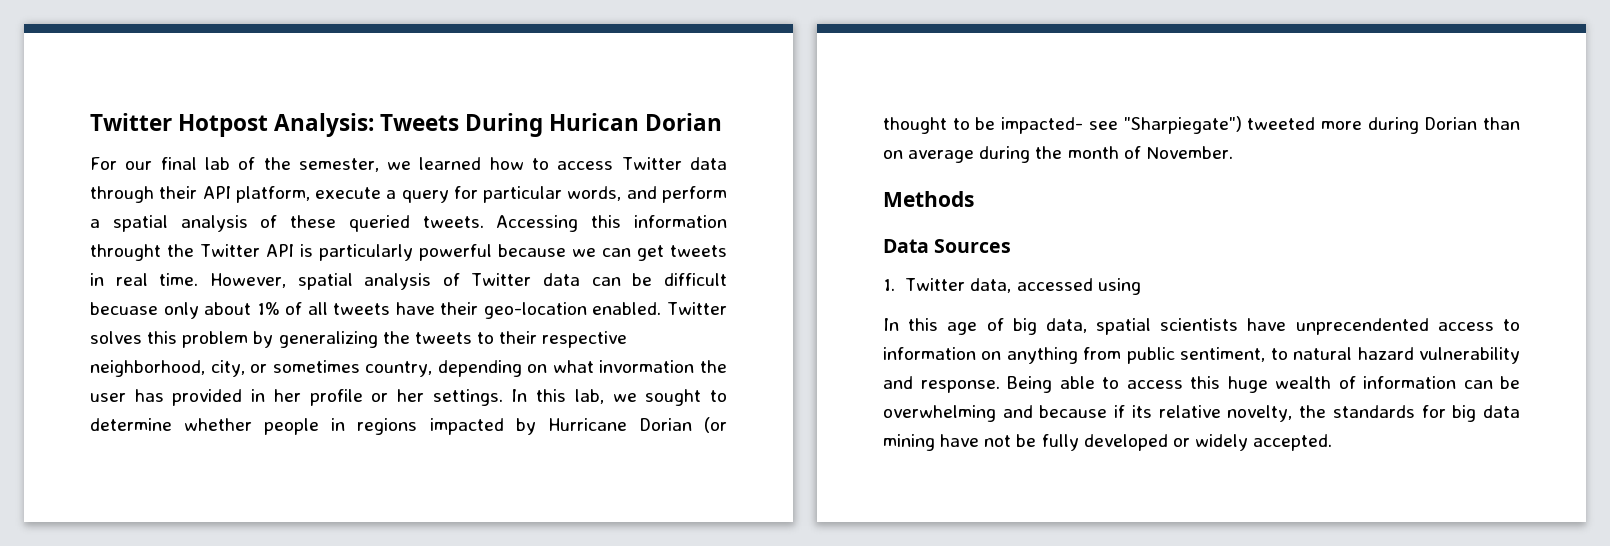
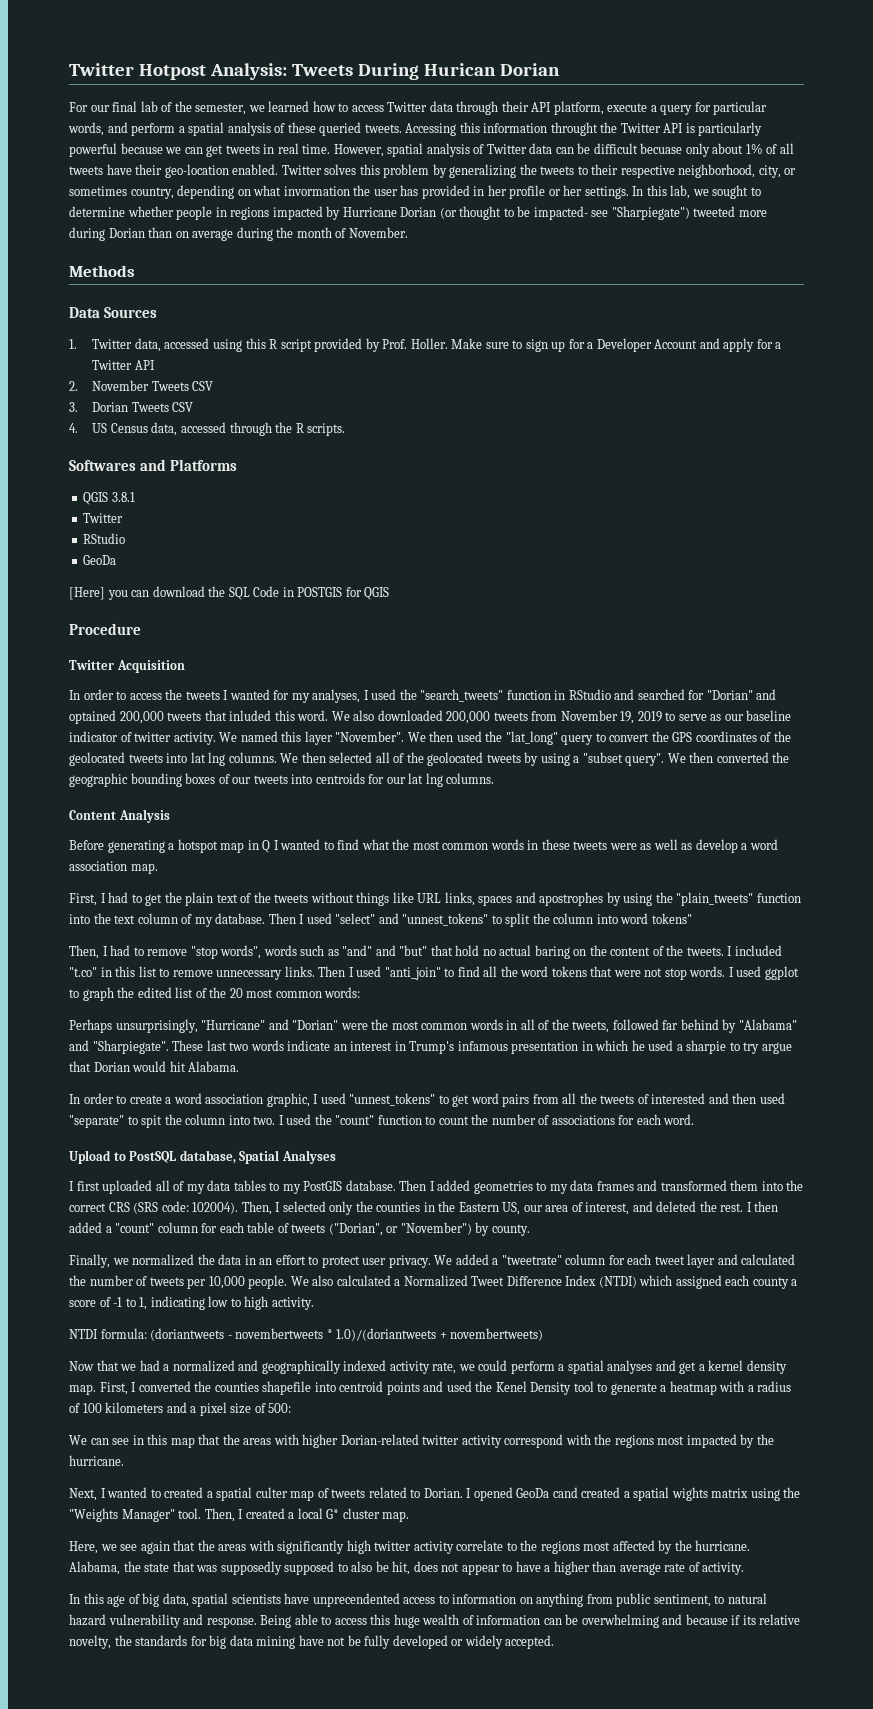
(1141, 286) none -> [245,338,782,352] [92,360,155,370] [69,380,214,391] [69,402,194,412] [69,422,346,436] [69,459,237,471] [83,492,135,505] [83,513,124,523] [83,533,126,544] [83,555,117,565] [69,586,390,600] [69,623,141,635] [69,660,185,673] [69,689,777,703] [69,710,792,724] [69,731,791,745] [69,752,790,766] [69,773,495,787] [69,809,170,823] [69,839,778,853] [69,861,158,874] [69,892,801,906] [69,913,692,927] [69,945,782,959] [69,966,799,980] [69,987,361,1001] [69,1019,797,1033] [69,1040,792,1054] [69,1061,240,1072] [69,1093,785,1107] [69,1114,695,1128] [69,1150,336,1164] [69,1180,804,1194] [69,1201,779,1215] [69,1222,530,1236] [69,1254,796,1268] [69,1275,798,1289] [69,1296,314,1310] [69,1328,544,1341] [69,1360,787,1374] [69,1381,792,1395] [69,1402,292,1416] [69,1434,774,1448] [69,1455,124,1466] [69,1487,801,1501] [69,1508,410,1522] [69,1540,751,1554] [69,1561,745,1575] this R script provided by Prof. Holler. Make sure to sign up for a Developer Account and apply for a Twitter API // 2. November Tweets CSV // 3. Dorian Tweets CSV // 4. US Census data, accessed through the R scripts. // Softwares and Platforms // QGIS 3.8.1 // Twitter // RStudio // GeoDa // [Here] you can download the SQL Code in POSTGIS for QGIS // Procedure // Twitter Acquisition // In order to access the tweets I wanted for my analyses, I used the "search_tweets" function in RStudio and searched for "Dorian" and optained 200,000 tweets that inluded this word. We also downloaded 200,000 tweets from November 19, 2019 to serve as our baseline indicator of twitter activity. We named this layer "November". We then used the "lat_long" query to convert the GPS coordinates of the geolocated tweets into lat lng columns. We then selected all of the geolocated tweets by using a "subset query". We then converted the geographic bounding boxes of our tweets into centroids for our lat lng columns. // Content Analysis // Before generating a hotspot map in Q I wanted to find what the most common words in these tweets were as well as develop a word association map. // First, I had to get the plain text of the tweets without things like URL links, spaces and apostrophes by using the "plain_tweets" function into the text column of my database. Then I used "select" and "unnest_tokens" to split the column into word tokens" // Then, I had to remove "stop words", words such as "and" and "but" that hold no actual baring on the content of the tweets. I included "t.co" in this list to remove unnecessary links. Then I used "anti_join" to find all the word tokens that were not stop words. I used ggplot to graph the edited list of the 20 most common words: // Perhaps unsurprisingly, "Hurricane" and "Dorian" were the most common words in all of the tweets, followed far behind by "Alabama" and "Sharpiegate". These last two words indicate an interest in Trump's infamous presentation in which he used a sharpie to try argue that Dorian would hit Alabama. // In order to create a word association graphic, I used "unnest_tokens" to get word pairs from all the tweets of interested and then used "separate" to spit the column into two. I used the "count" function to count the number of associations for each word. // Upload to PostSQL database, Spatial Analyses // I first uploaded all of my data tables to my PostGIS database. Then I added geometries to my data frames and transformed them into the correct CRS (SRS code: 102004). Then, I selected only the counties in the Eastern US, our area of interest, and deleted the rest. I then added a "count" column for each table of tweets ("Dorian", or "November") by county. // Finally, we normalized the data in an effort to protect user privacy. We added a "tweetrate" column for each tweet layer and calculated the number of tweets per 10,000 people. We also calculated a Normalized Tweet Difference Index (NTDI) which assigned each county a score of -1 to 1, indicating low to high activity. // NTDI formula: (doriantweets - novembertweets * 1.0)/(doriantweets + novembertweets) // Now that we had a normalized and geographically indexed activity rate, we could perform a spatial analyses and get a kernel density map. First, I converted the counties shapefile into centroid points and used the Kenel Density tool to generate a heatmap with a radius of 100 kilometers and a pixel size of 500: // We can see in this map that the areas with higher Dorian-related twitter activity correspond with the regions most impacted by the hurricane. // Next, I wanted to created a spatial culter map of tweets related to Dorian. I opened GeoDa cand created a spatial wights matrix using the "Weights Manager" tool. Then, I created a local G* cluster map. // Here, we see again that the areas with significantly high twitter activity correlate to the regions most affected by the hurricane. Alabama, the state that was supposedly supposed to also be hit, does not appear to have a higher than average rate of activity.

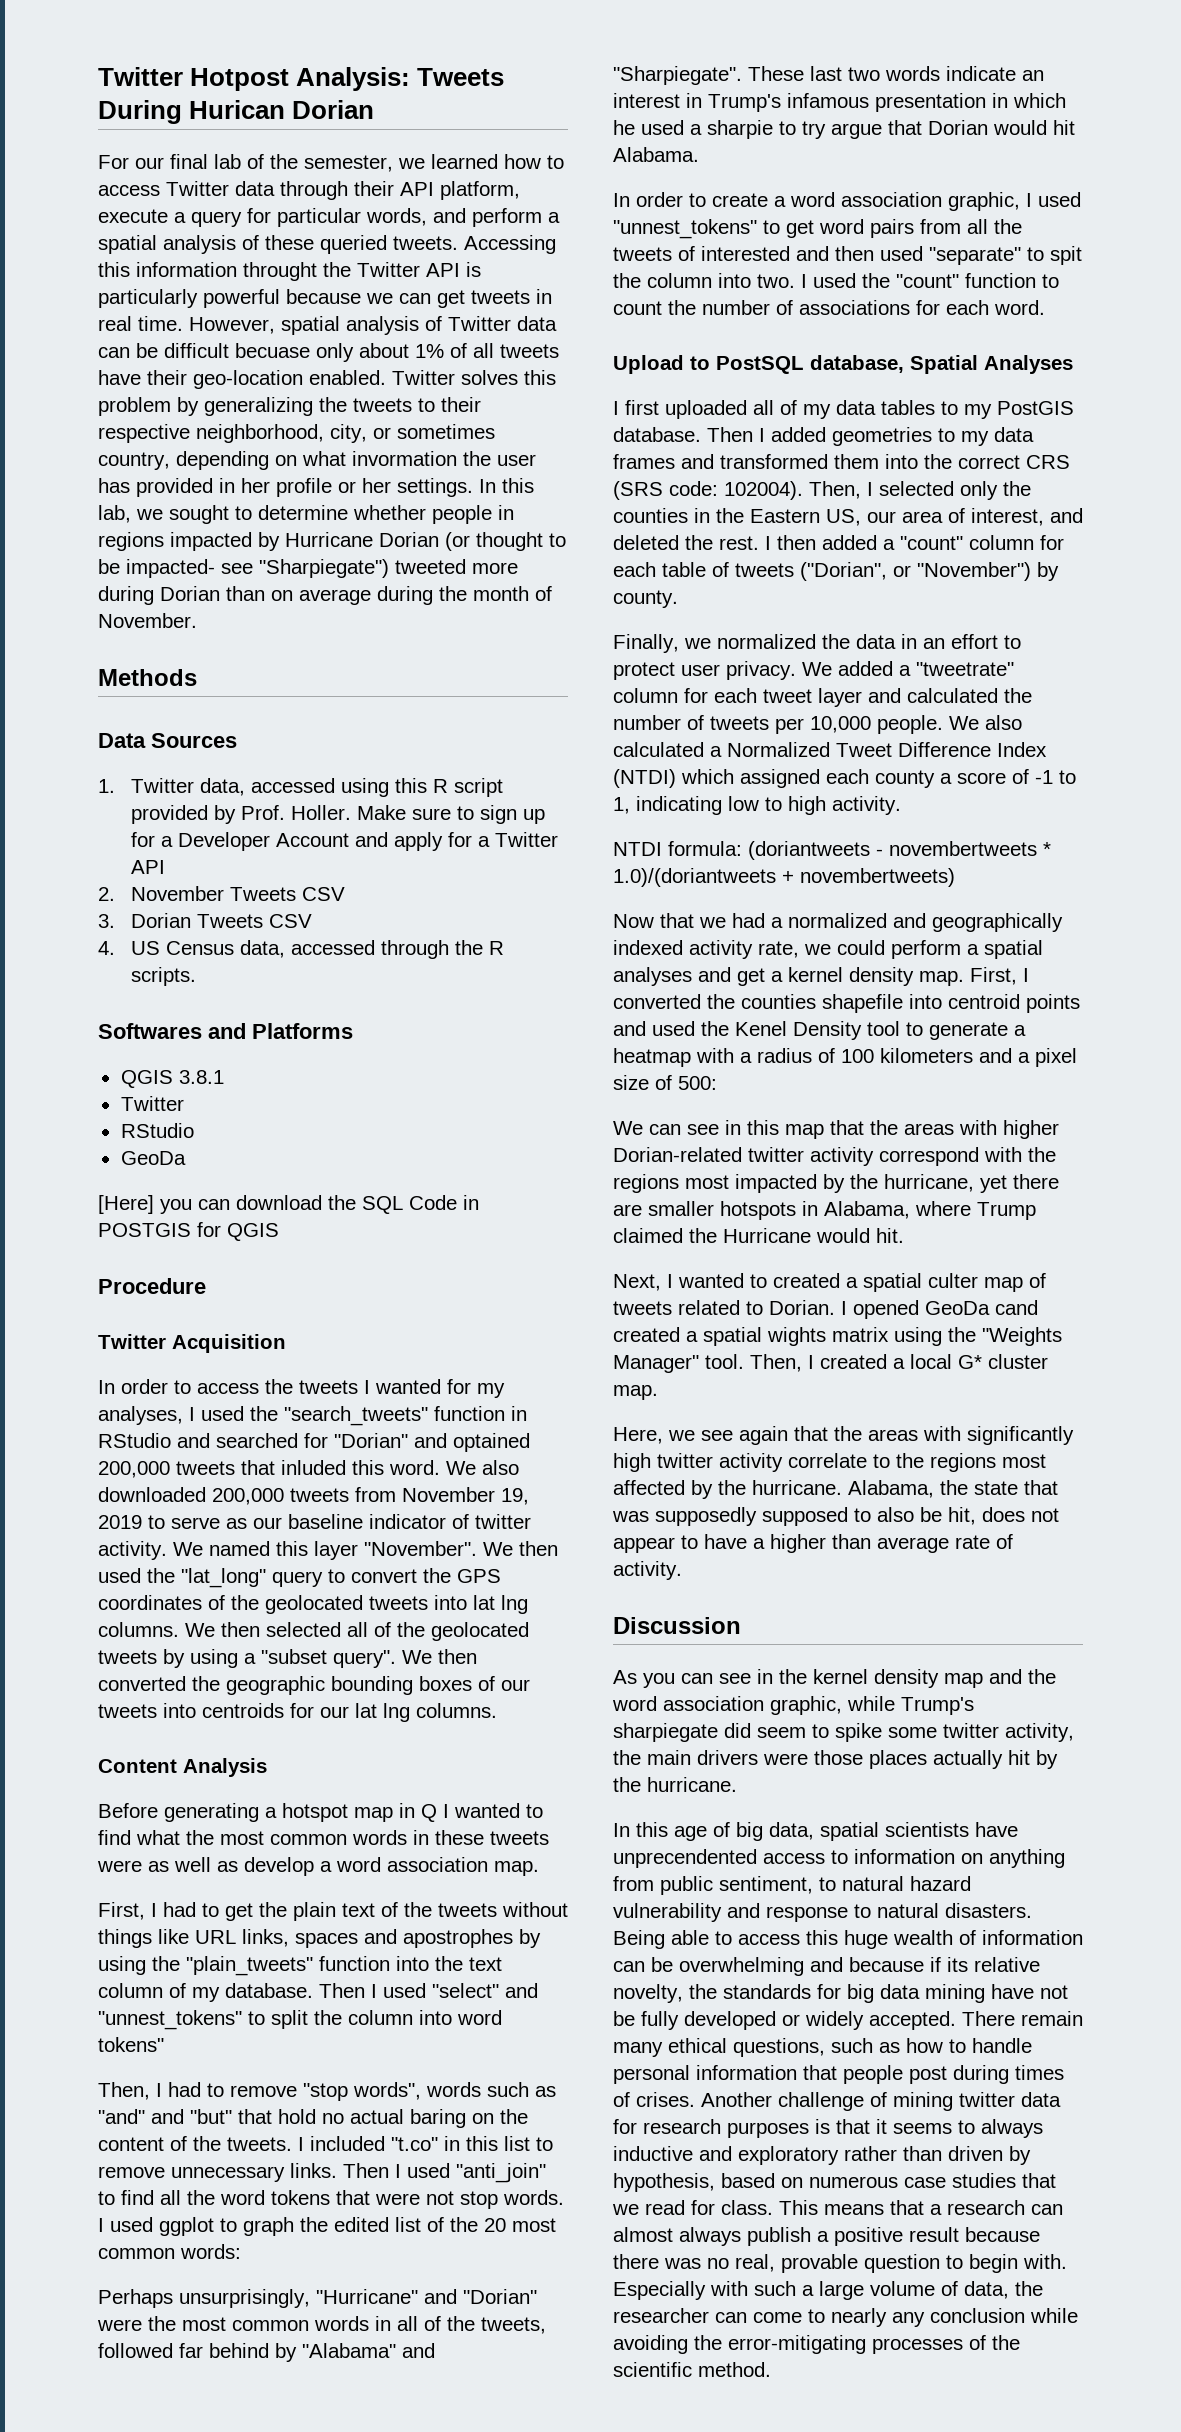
[69,1455,124,1466] hurricane. -> [884,1174,1059,1193] [613,1201,1036,1220] [613,1228,904,1243] hurricane, yet there are smaller hotspots in Alabama, where Trump claimed the Hurricane would hit.
(745, 1568) none -> [613,1617,741,1634] [613,1669,1056,1688] [612,1696,974,1715] [613,1723,1074,1742] [613,1750,1058,1769] [613,1777,737,1792] // Discussion // As you can see in the kernel density map and the word association graphic, while Trump's sharpiegate did seem to spike some twitter activity, the main drivers were those places actually hit by the hurricane.
[206,1617,257,1628] response. -> [766,1903,1032,1922] response to natural disasters.
(555, 1642) none -> [962,2011,1083,2026] [613,2038,1032,2057] [613,2065,1064,2084] [613,2092,1061,2111] [613,2119,1043,2138] [613,2146,1031,2165] [613,2173,1056,2192] [612,2200,1063,2215] [613,2227,1040,2246] [613,2254,1067,2273] [613,2281,1043,2300] [613,2308,1078,2327] [613,2335,1020,2354] [613,2362,771,2377] There remain many ethical questions, such as how to handle personal information that people post during times of crises. Another challenge of mining twitter data for research purposes is that it seems to always inductive and exploratory rather than driven by hypothesis, based on numerous case studies that we read for class. This means that a research can almost always publish a positive result because there was no real, provable question to begin with. Especially with such a large volume of data, the researcher can come to nearly any conclusion while avoiding the error-mitigating processes of the scientific method.

